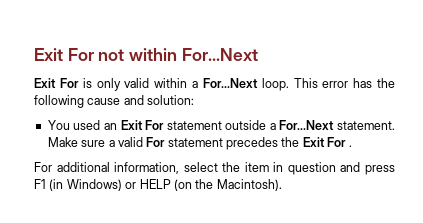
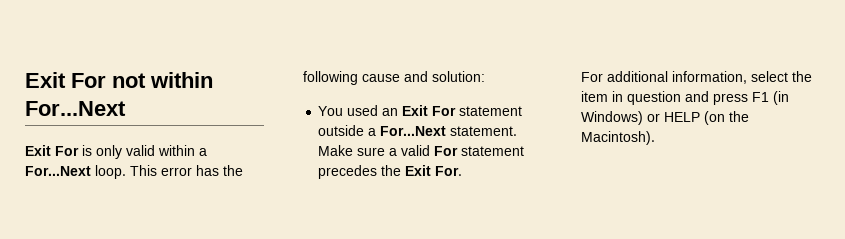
[327,137,352,147] For . -> [435,166,463,176] For.

